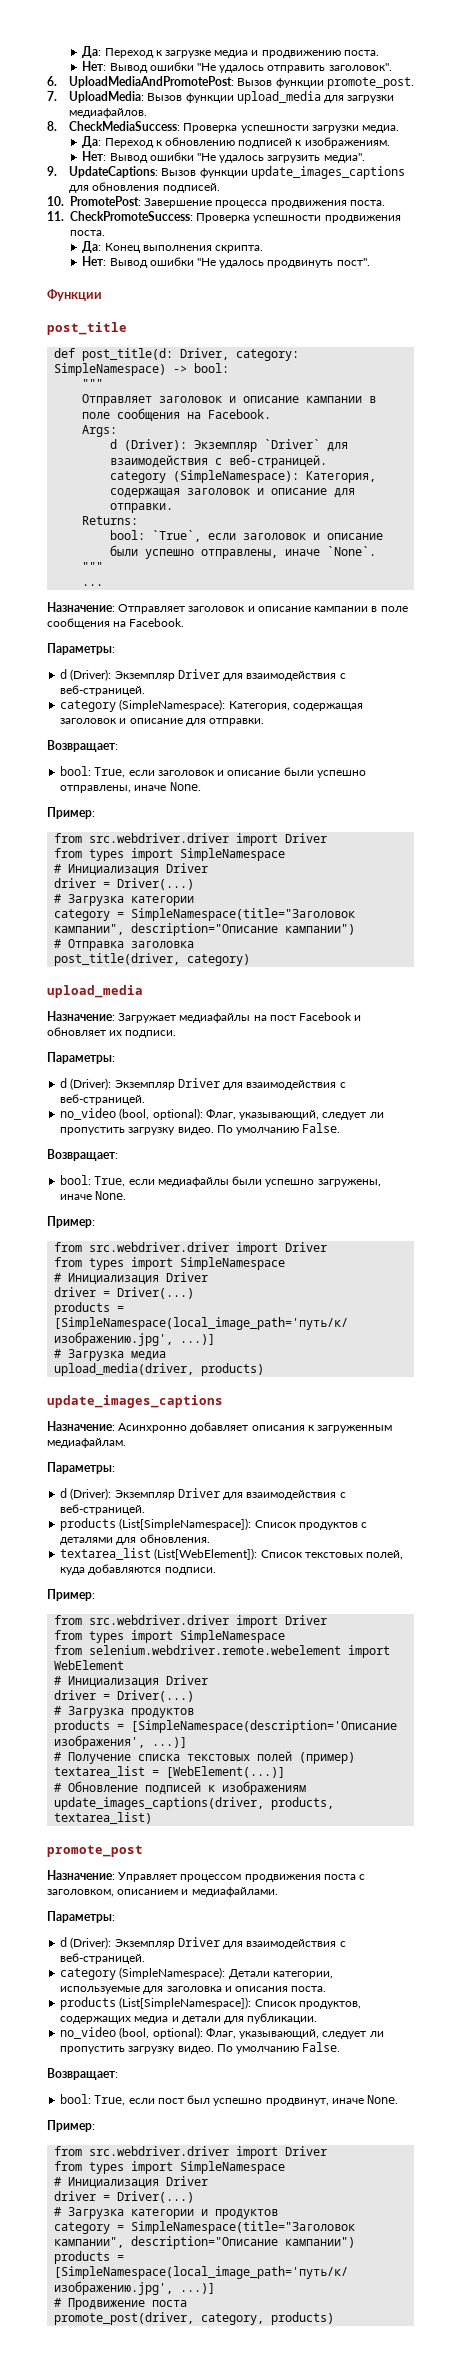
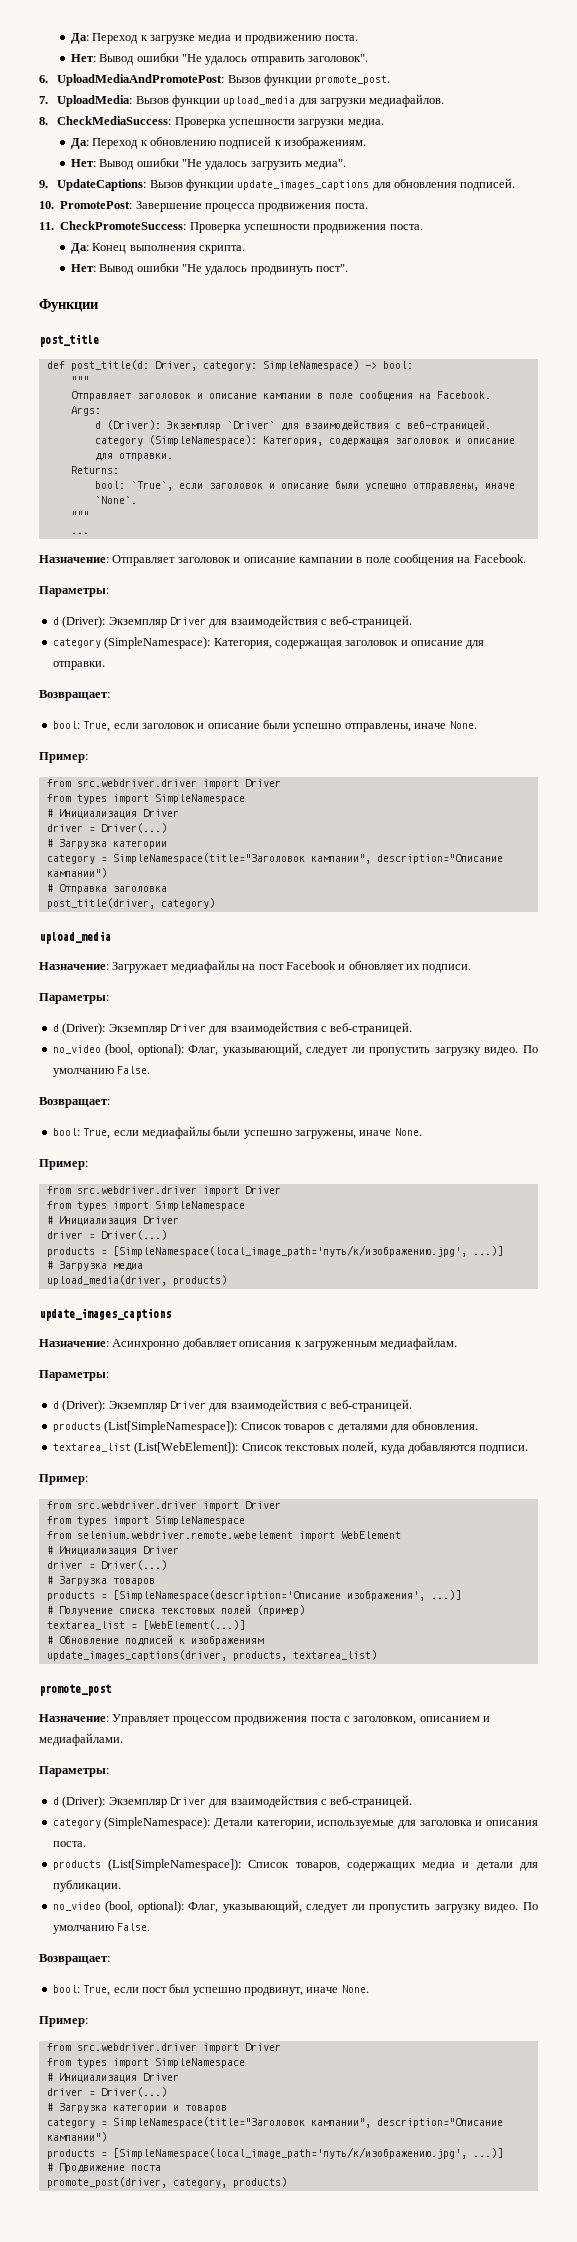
[298,1522,358,1530] продуктов -> [283,1424,325,1433] товаров
[131,1708,195,1718] продуктов -> [112,1578,155,1586] товаров
[298,2001,361,2009] продуктов, -> [295,1862,340,1871] товаров,
[215,2209,279,2219] продуктов -> [184,2105,227,2113] товаров

